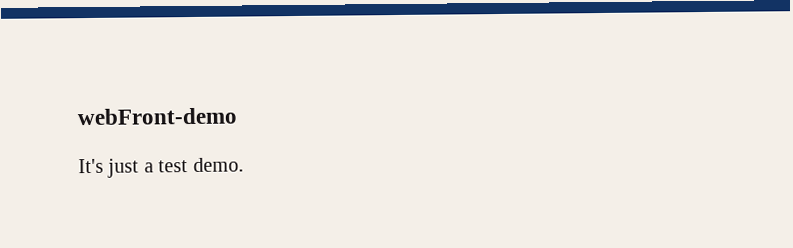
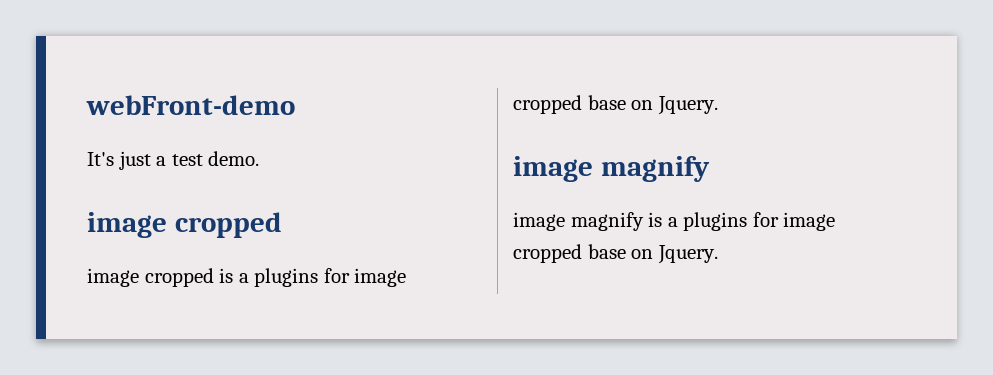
(244, 164) none -> [87,212,282,238] [87,268,407,287] [513,95,718,115] [513,156,710,182] [513,212,836,231] [513,244,718,264] // image cropped // image cropped is a plugins for image cropped base on Jquery. // image magnify // image magnify is a plugins for image cropped base on Jquery.

